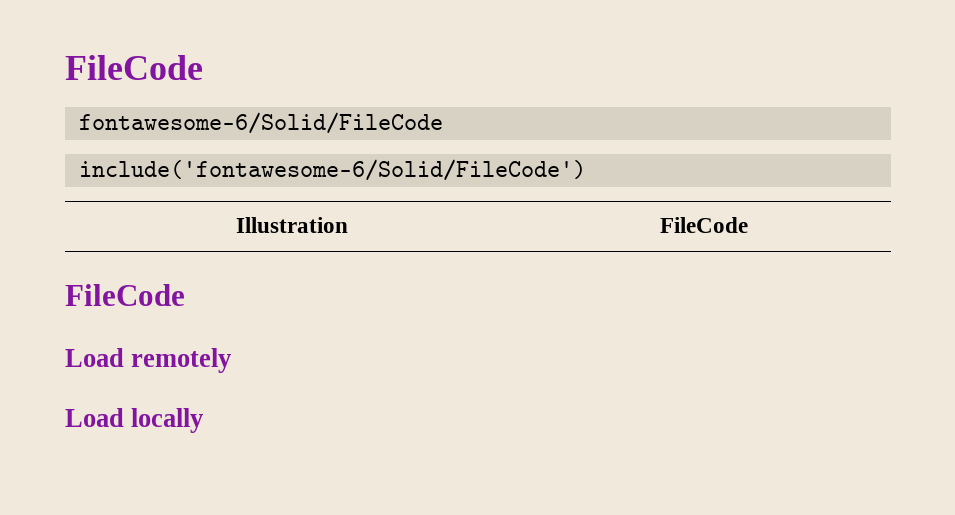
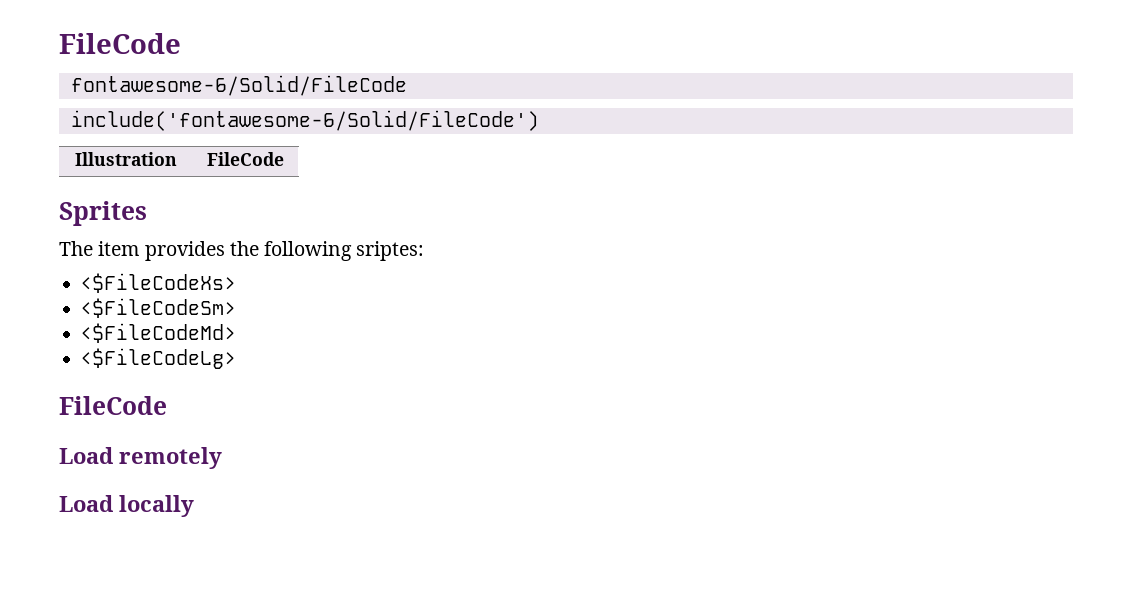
(748, 225) none -> [59,201,147,226] [59,241,425,261] [80,273,237,293] [80,298,237,318] [80,323,237,343] [80,348,237,369] // Sprites // The item provides the following sriptes: // <$FileCodeXs> // <$FileCodeSm> // <$FileCodeMd> // <$FileCodeLg>

